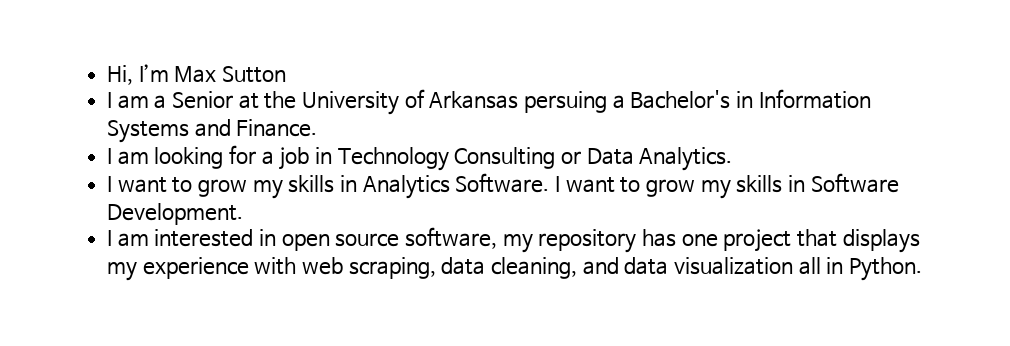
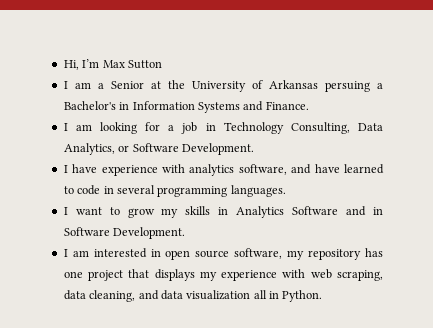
[454,147,733,171] Consulting or Data Analytics. -> [290,122,383,134] [63,143,254,155] [63,164,384,176] [63,185,286,197] Consulting, Data Analytics, or Software Development. // I have experience with analytics software, and have learned to code in several programming languages.
[455,173,783,199] Software. I want to grow my skills -> [292,206,367,216] Software and

